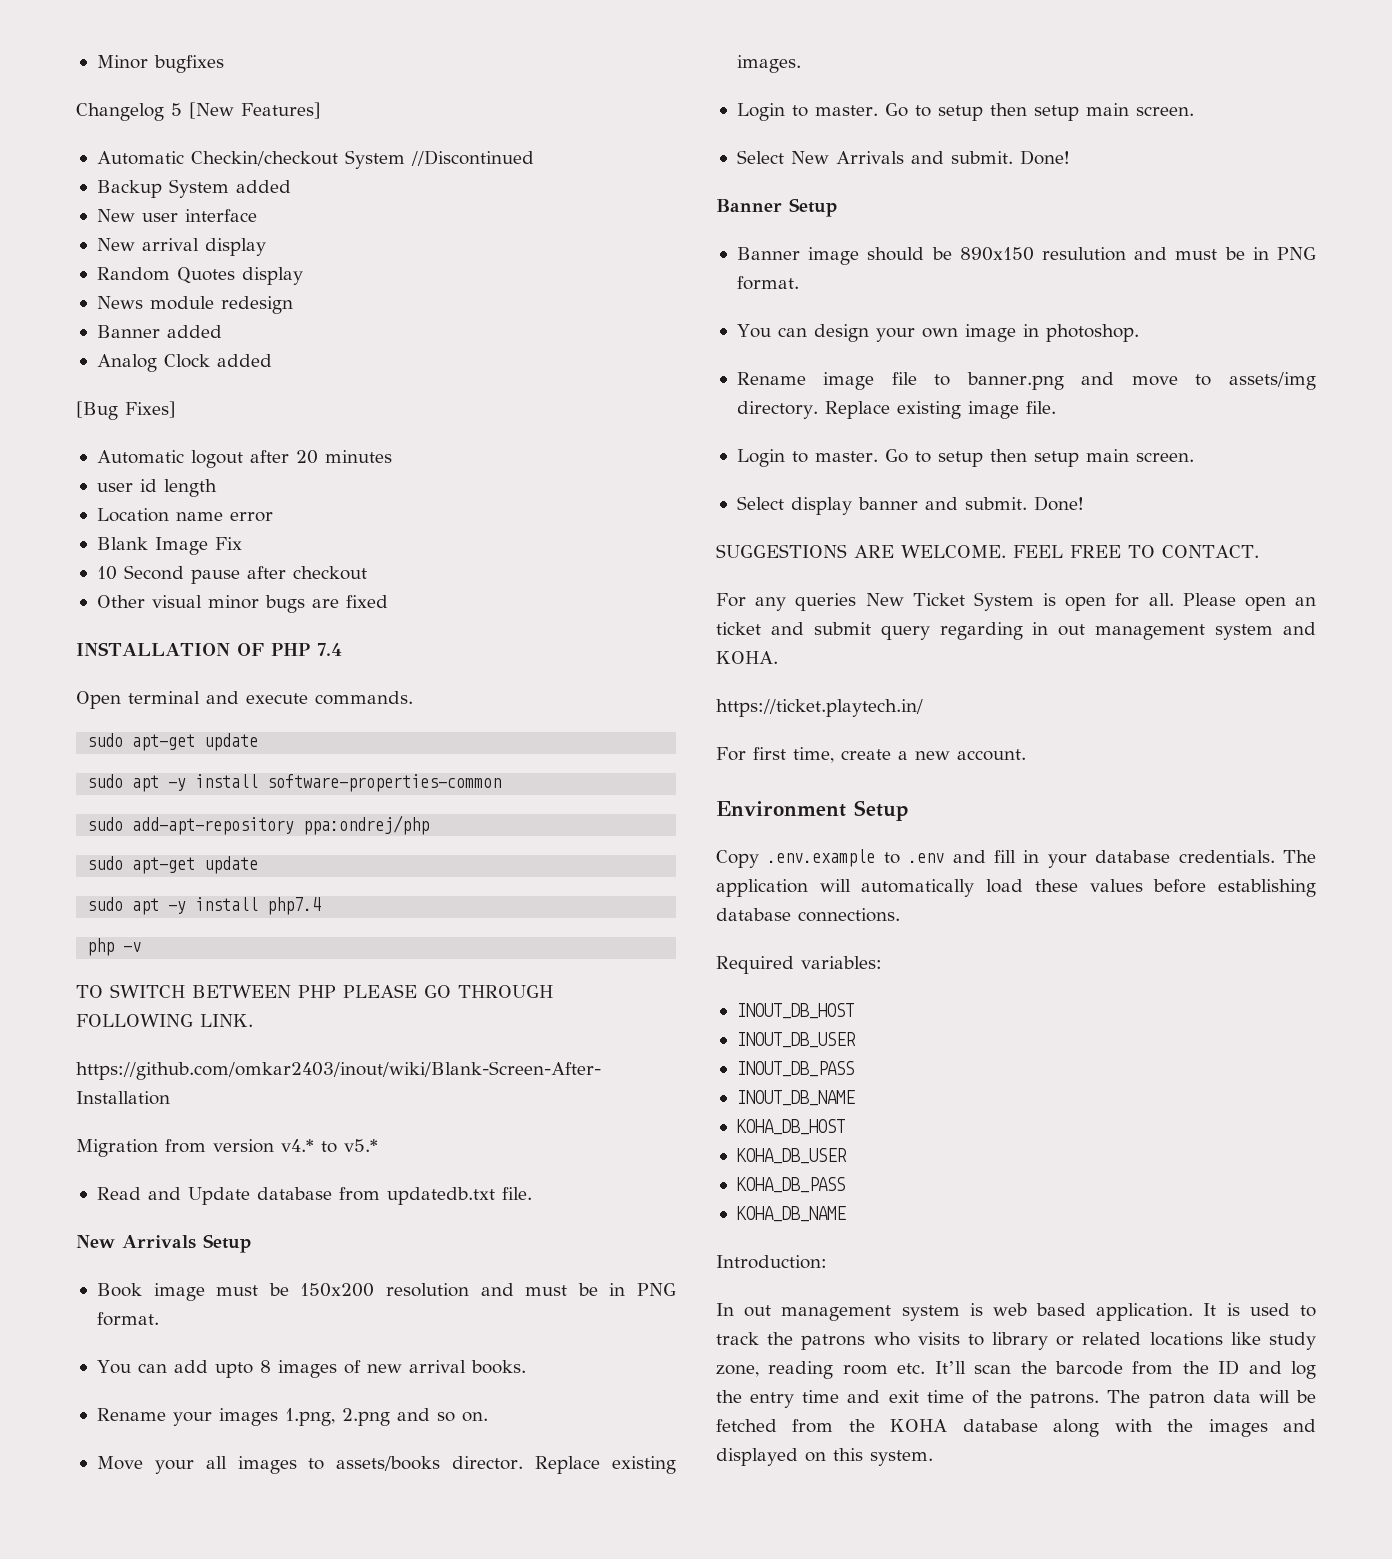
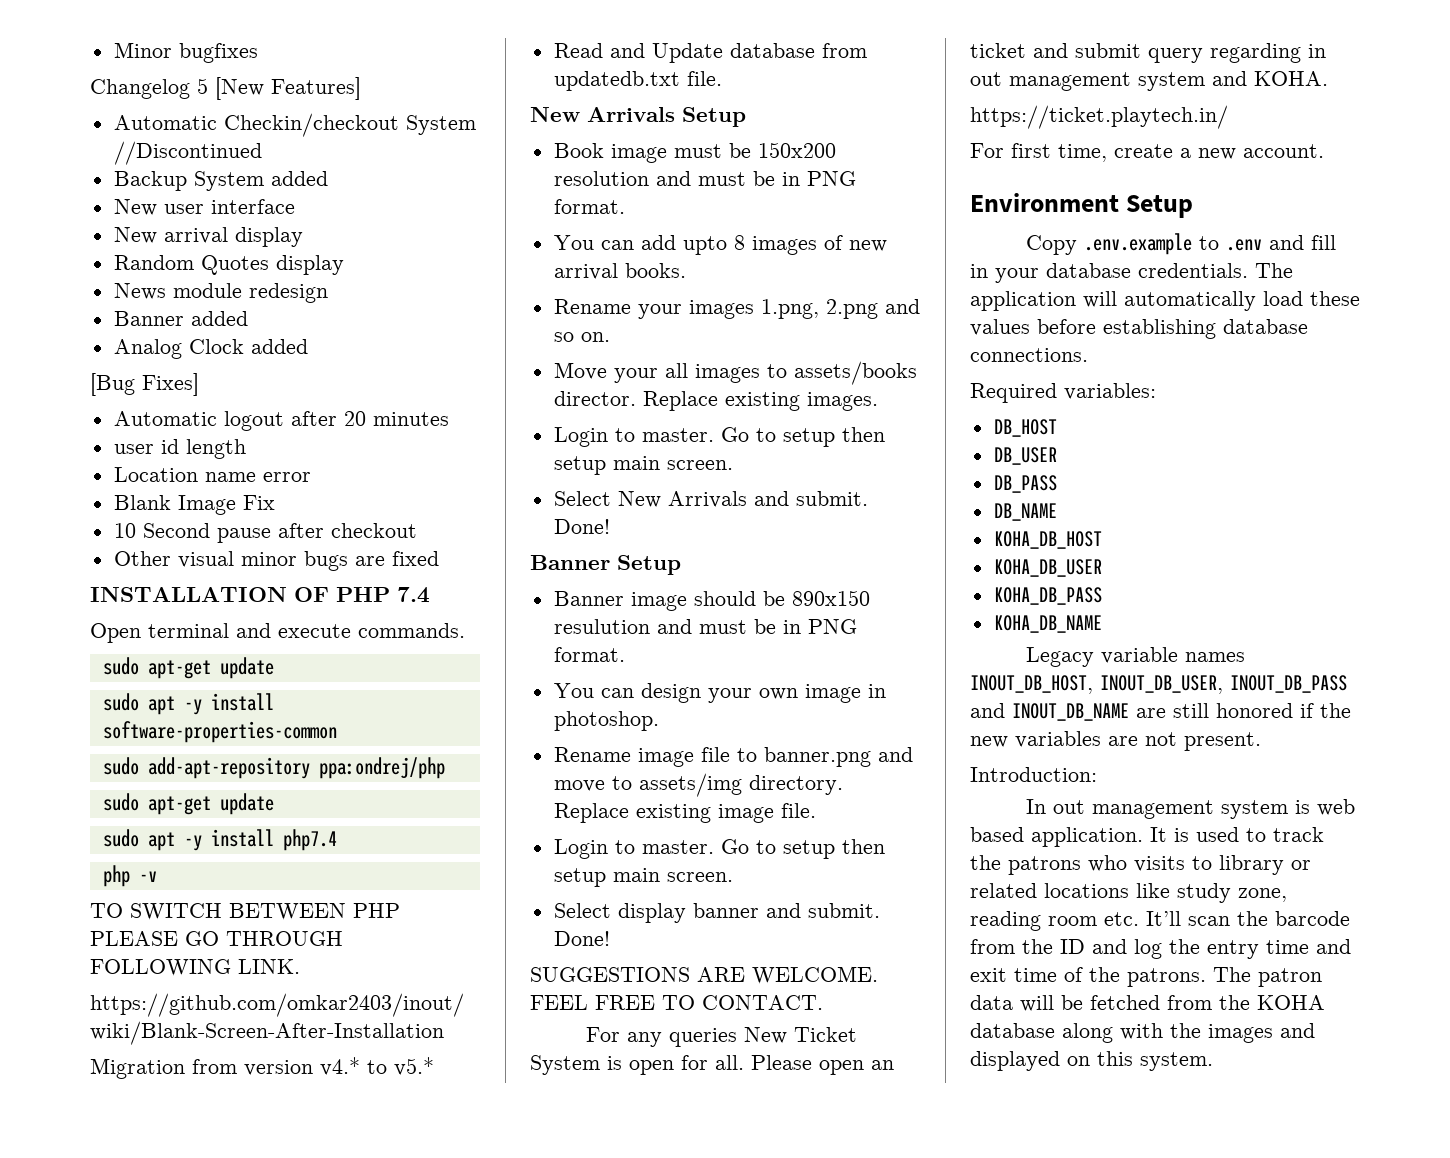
[736,1003,854,1019] [736,1032,856,1048] [736,1061,854,1077] [736,1090,855,1106] INOUT_DB_HOST // INOUT_DB_USER // INOUT_DB_PASS // INOUT_DB_NAME -> [993,419,1057,437] [993,447,1057,465] [993,475,1057,493] [993,503,1057,521] DB_HOST // DB_USER // DB_PASS // DB_NAME
(846, 1214) none -> [1025,647,1245,667] [970,675,1347,694] [970,703,1351,721] [970,731,1261,751] // Legacy variable names INOUT_DB_HOST, INOUT_DB_USER, INOUT_DB_PASS and INOUT_DB_NAME are still honored if the new variables are not present.

